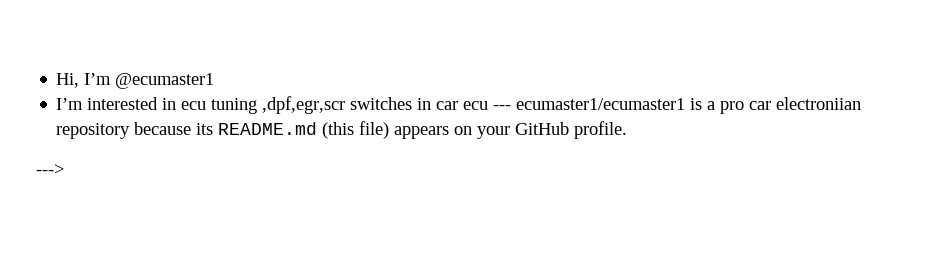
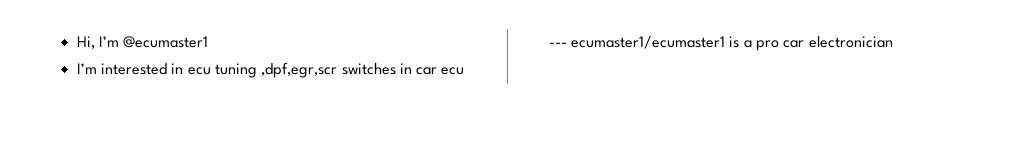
[776,97,862,110] [56,121,628,139] [36,164,64,175] electroniian repository because its README.md (this file) appears on your GitHub profile. // ---> -> [808,36,893,48] electronician

